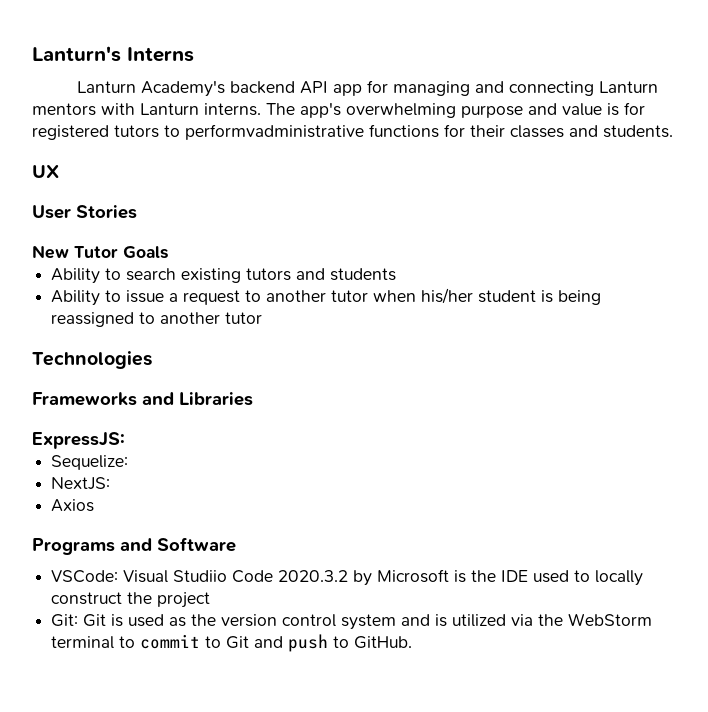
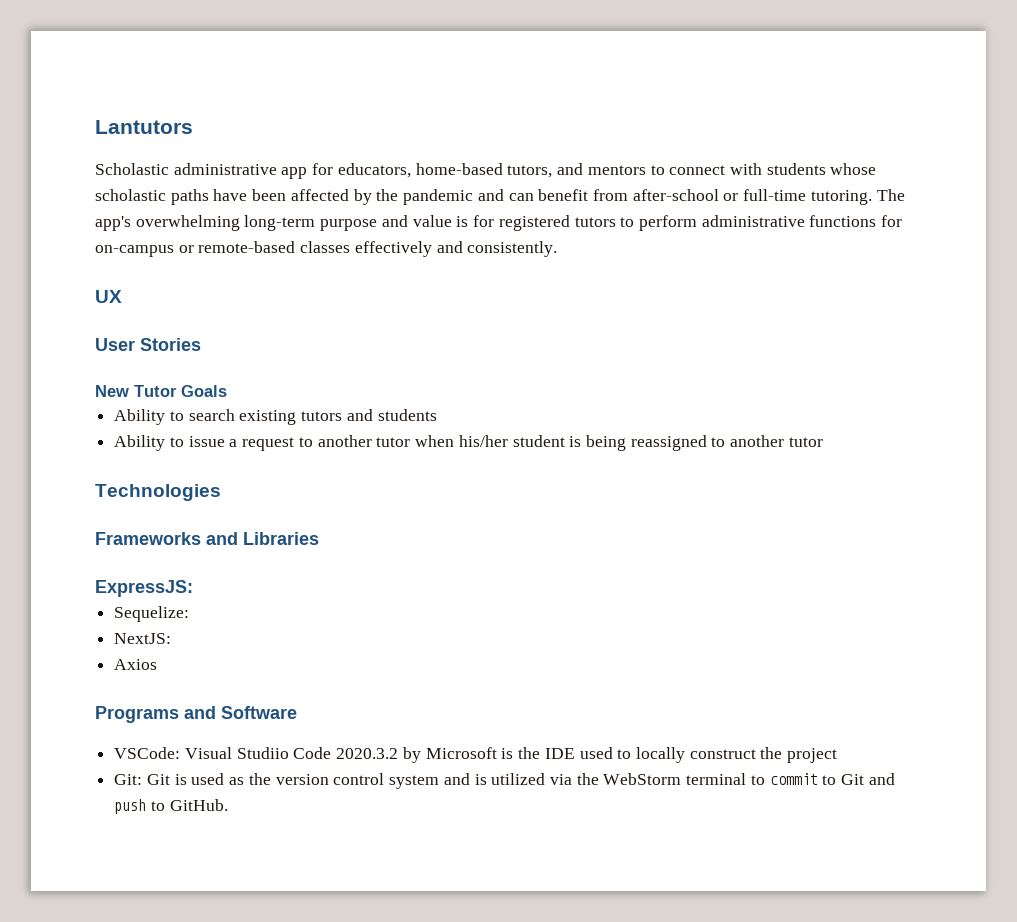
[32,46,194,62] [77,80,659,97] [32,103,261,116] Lanturn's Interns // Lanturn Academy's backend API app for managing and connecting Lanturn mentors with Lanturn interns. -> [95,120,193,134] [95,163,877,179] [95,189,872,205] Lantutors // Scholastic administrative app for educators, home-based tutors, and mentors to connect with students whose scholastic paths have been affected by the pandemic and can benefit from after-school or full-time tutoring.
(456, 110) none -> [244,215,316,231] long-term
[185,124,673,140] performvadministrative functions for their classes and students. -> [638,215,903,231] [95,241,558,257] perform administrative functions for on-campus or remote-based classes effectively and consistently.

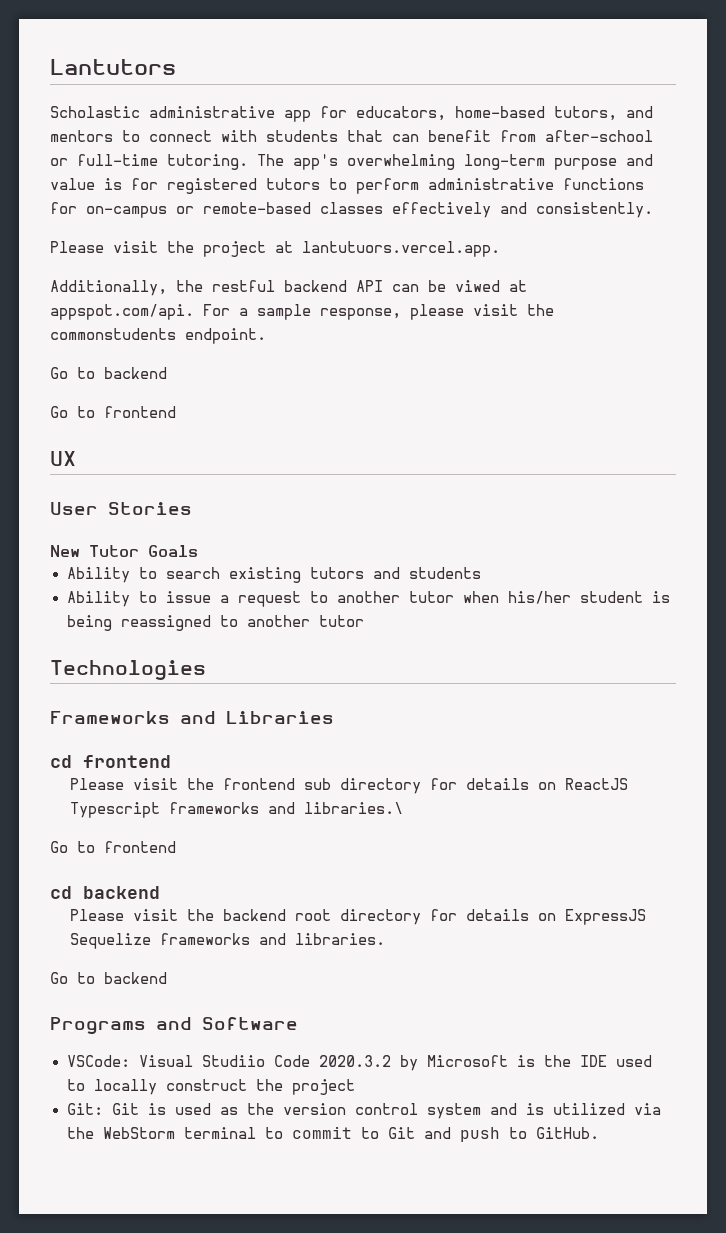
[830,163,877,175] [95,189,504,205] whose scholastic paths have been affected by the pandemic and -> [347,130,383,142] that
(558, 249) none -> [50,241,500,257] [50,280,527,296] [50,304,554,320] [50,328,266,344] [50,367,167,379] [50,406,176,418] // Please visit the project at lantutuors.vercel.app. // Additionally, the restful backend API can be viwed at appspot.com/api. For a sample response, please visit the commonstudents endpoint. // Go to backend // Go to frontend
[95,580,193,597] [114,606,190,622] [114,633,172,644] [114,659,158,670] ExpressJS: // Sequelize: // NextJS: // Axios -> [50,755,171,768] [69,778,628,794] [69,802,403,818] [50,841,176,853] [50,886,160,899] [69,909,646,925] [69,933,385,949] [50,972,167,984] cd frontend // Please visit the frontend sub directory for details on ReactJS Typescript frameworks and libraries.\ // Go to frontend // cd backend // Please visit the backend root directory for details on ExpressJS Sequelize frameworks and libraries. // Go to backend

